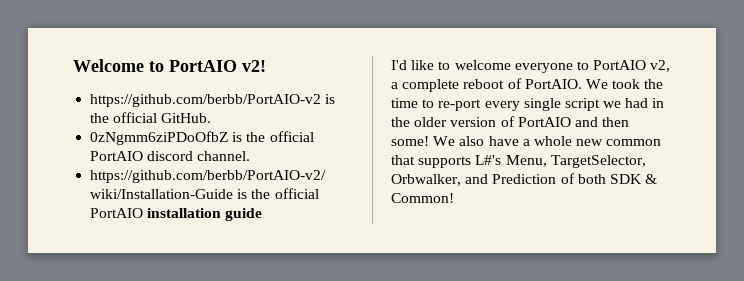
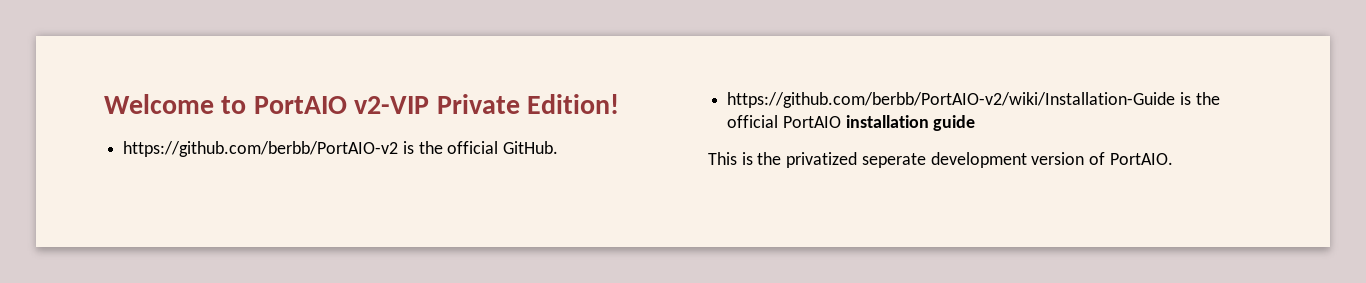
[242,60,266,72] v2! -> [354,94,620,114] v2-VIP Private Edition!
[90,131,314,145] [90,151,251,161] // 0zNgmm6ziPDoOfbZ is the official PortAIO discord channel. -> (559, 147) none
[391,60,671,73] [391,78,664,92] [391,98,665,111] [391,116,630,127] [391,136,662,146] [391,155,646,168] [391,173,658,186] [391,193,454,203] I'd like to welcome everyone to PortAIO v2, a complete reboot of PortAIO. We took the time to re-port every single script we had in the older version of PortAIO and then some! We also have a whole new common that supports L#'s Menu, TargetSelector, Orbwalker, and Prediction of both SDK & Common! -> [708,152,1173,168] This is the privatized seperate development version of PortAIO.

